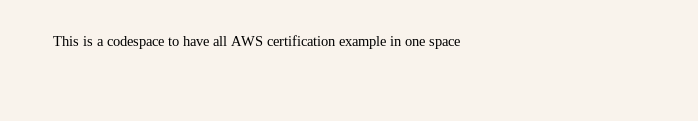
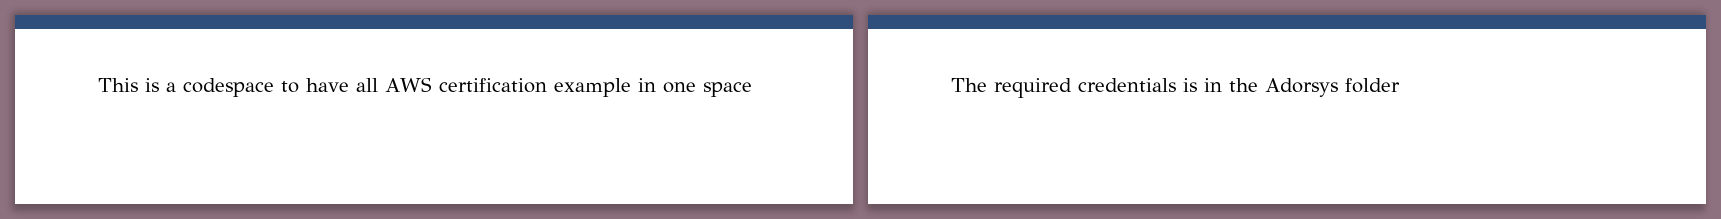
(460, 44) none -> [951,78,1400,98] The required credentials is in the Adorsys folder

